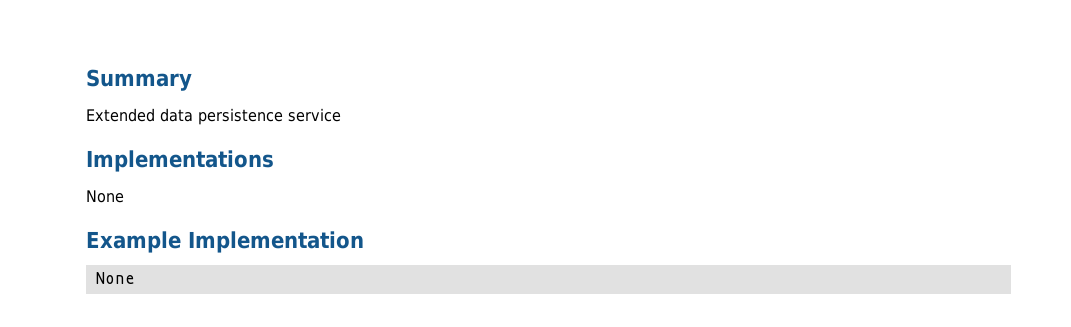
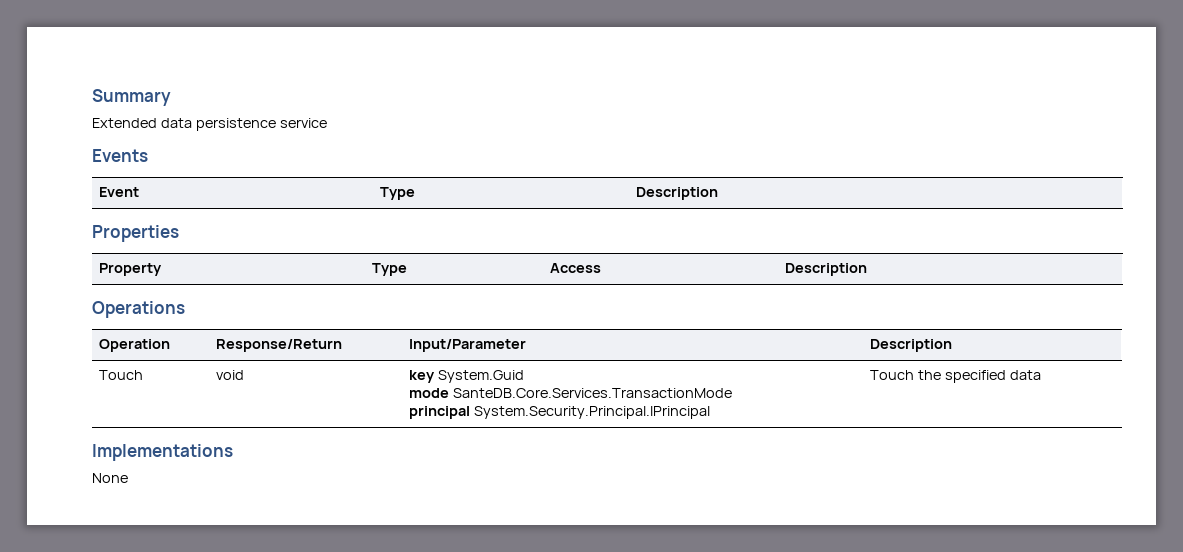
(341, 115) none -> [92,149,148,162] [99,187,140,197] [380,187,416,200] [636,187,719,200] [92,225,179,242] [99,263,163,276] [372,263,408,276] [550,263,602,273] [785,263,868,276] [92,301,185,318] [99,339,171,352] [216,339,343,352] [409,339,527,352] [870,339,953,352] [99,370,144,380] [216,370,245,380] [409,370,525,383] [409,388,733,398] [409,406,711,419] [870,370,1042,383] // Events // Event | Type | Description // Properties // Property | Type | Access | Description // Operations // Operation | Response/Return | Input/Parameter | Description // Touch | void | key System.Guid // mode SanteDB.Core.Services.TransactionMode // principal System.Security.Principal.IPrincipal | Touch the specified data
[86,231,364,253] [95,272,135,284] // Example Implementation // None -> (128, 478) none

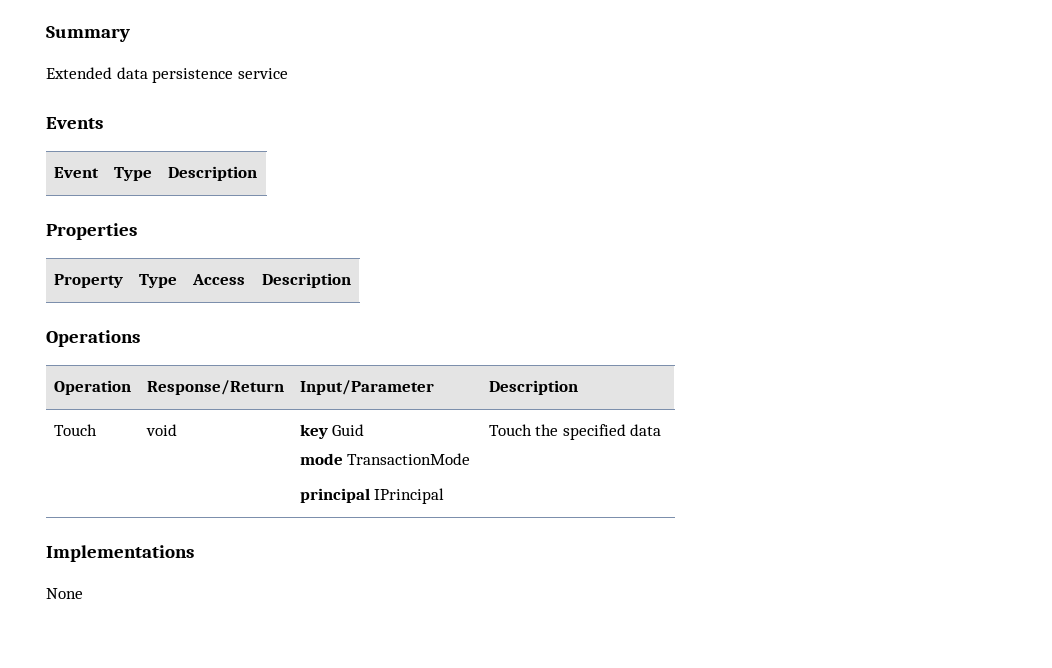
[438,370,525,383] System.Guid -> [332,424,365,436] Guid
[453,388,733,398] SanteDB.Core.Services.TransactionMode -> [347,453,471,465] TransactionMode
[474,406,711,419] System.Security.Principal.IPrincipal -> [374,488,445,504] IPrincipal

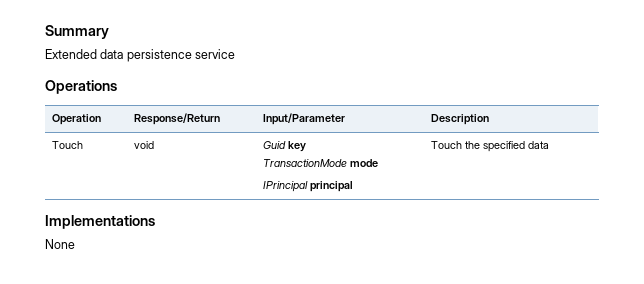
[46,117,103,129] [53,167,99,178] [113,167,152,181] [167,166,257,181] [46,223,137,240] [53,274,123,288] [138,274,177,288] [191,274,245,285] [261,273,351,288] // Events // Event | Type | Description // Properties // Property | Type | Access | Description -> (236, 54) none
(177, 430) none -> [262,141,286,149] Guid
[332,424,365,436] Guid // -> [262,159,347,167] // TransactionMode
[347,453,471,465] TransactionMode // -> [262,181,308,192] // IPrincipal
[374,488,445,504] IPrincipal -> (353, 186) none

